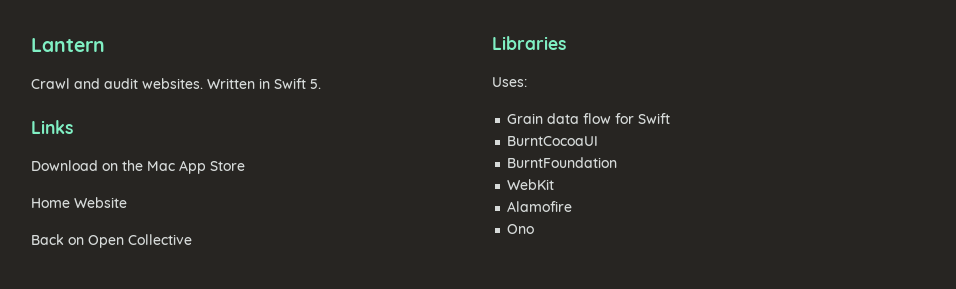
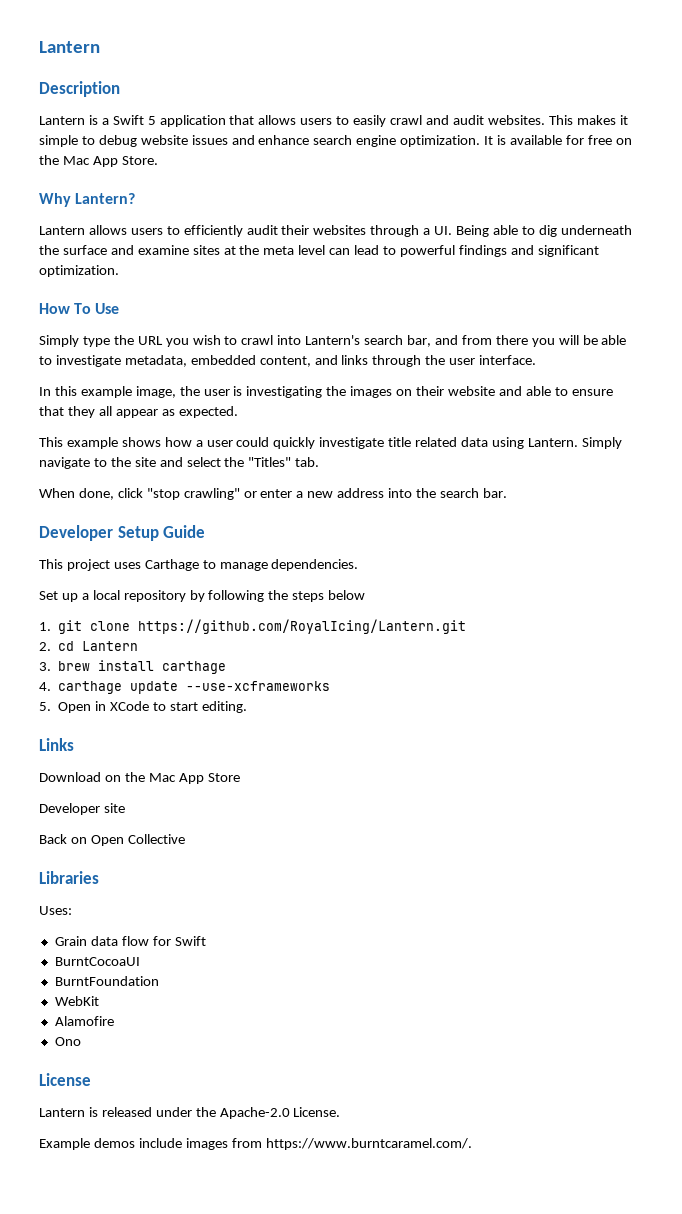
[31,38,105,52] [31,78,321,89] Lantern // Crawl and audit websites. Written in Swift 5. -> [39,41,100,53] [39,81,120,97] [39,115,628,127] [39,135,632,147] [39,155,158,167] [39,193,136,207] [39,225,632,237] [39,245,599,257] [39,265,119,277] [39,303,120,314] [39,335,627,347] [39,355,537,367] [39,386,613,398] [39,406,238,418] [39,437,622,449] [39,457,320,469] [39,488,507,500] [39,525,206,541] [39,559,359,571] [39,590,366,602] [39,619,467,634] [39,641,139,651] [39,660,227,674] [39,681,331,694] [39,701,247,713] Lantern // Description // Lantern is a Swift 5 application that allows users to easily crawl and audit websites. This makes it simple to debug website issues and enhance search engine optimization. It is available for free on the Mac App Store. // Why Lantern? // Lantern allows users to efficiently audit their websites through a UI. Being able to dig underneath the surface and examine sites at the meta level can lead to powerful findings and significant optimization. // How To Use // Simply type the URL you wish to crawl into Lantern's search bar, and from there you will be able to investigate metadata, embedded content, and links through the user interface. // In this example image, the user is investigating the images on their website and able to ensure that they all appear as expected. // This example shows how a user could quickly investigate title related data using Lantern. Simply navigate to the site and select the "Titles" tab. // When done, click "stop crawling" or enter a new address into the search bar. // Developer Setup Guide // This project uses Carthage to manage dependencies. // Set up a local repository by following the steps below // 1. git clone https://github.com/RoyalIcing/Lantern.git // 2. cd Lantern // 3. brew install carthage // 4. carthage update --use-xcframeworks // 5. Open in XCode to start editing.
[31,197,127,208] Home Website -> [39,803,125,815] Developer site
(535, 229) none -> [39,1073,91,1086] [39,1107,341,1119] [39,1138,472,1150] // License // Lantern is released under the Apache-2.0 License. // Example demos include images from https://www.burntcaramel.com/.

